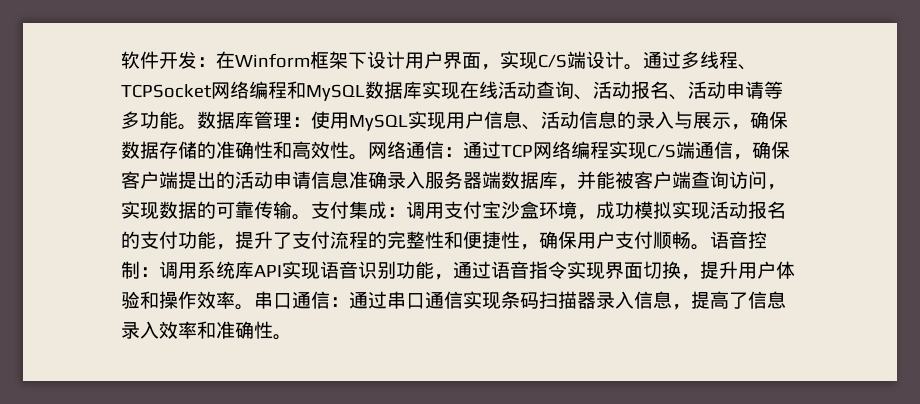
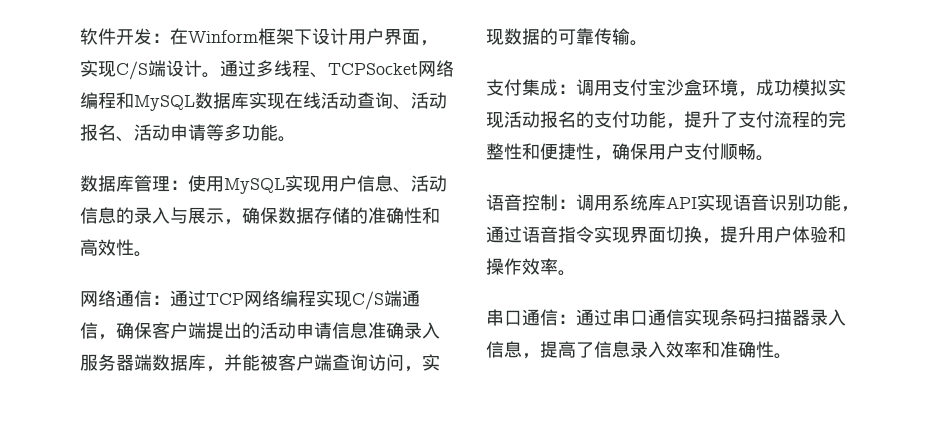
(197, 127) none -> (296, 139) //
(368, 157) none -> (152, 254) //
(311, 217) none -> (648, 43) //
(710, 247) none -> (774, 158) //
(254, 307) none -> (576, 273) //

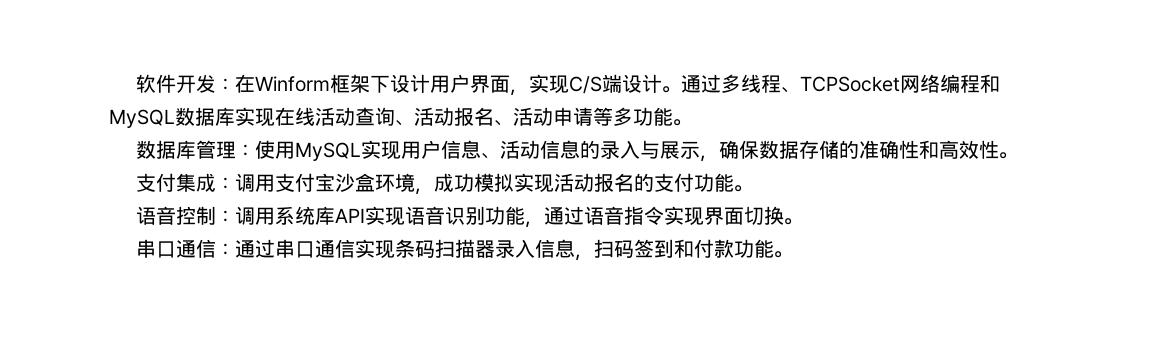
[80,290,420,310] [80,322,440,340] [80,354,440,372] [486,28,648,46] // 网络通信：通过TCP网络编程实现C/S端通信，确保客户端提出的活动申请信息准确录入服务器端数据库，并能被客户端查询访问，实现数据的可靠传输。 -> (1019, 155) none
[666,111,846,129] [486,143,756,161] ，提升了支付流程的完整性和便捷性，确保用户支付顺畅 -> (735, 182) none
[702,226,846,244] [486,258,558,275] ，提升用户体验和操作效率 -> (785, 215) none
[540,341,774,358] 提高了信息录入效率和准确性 -> [594,239,775,258] 扫码签到和付款功能

